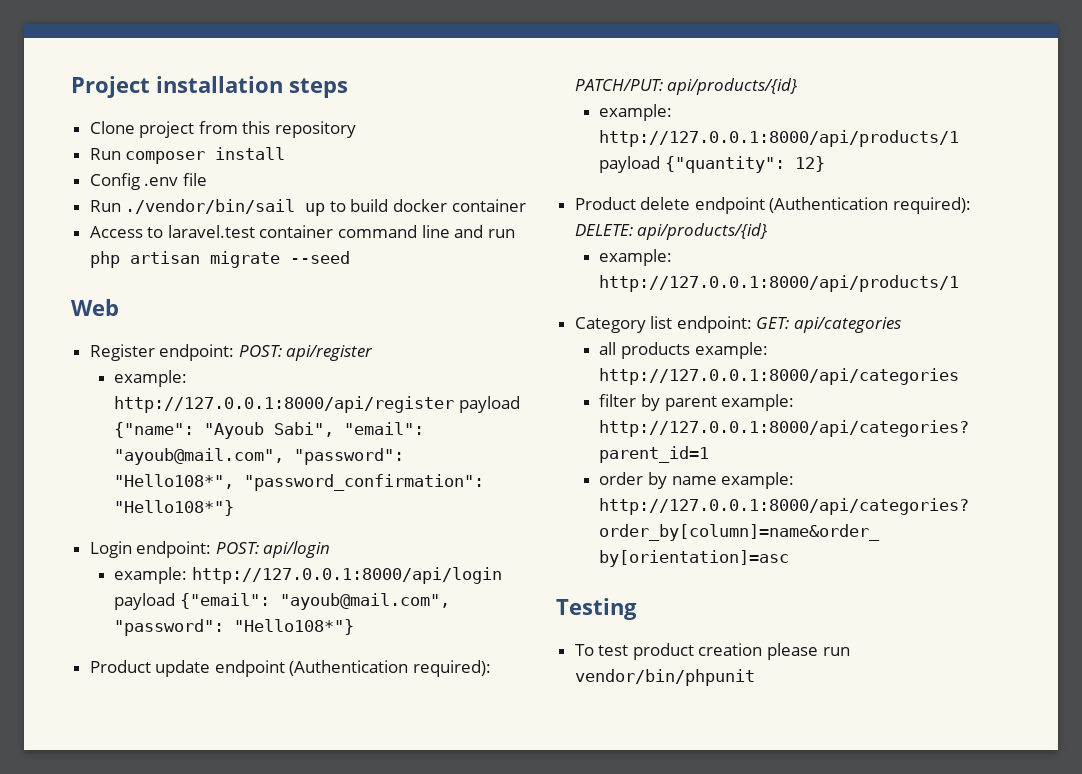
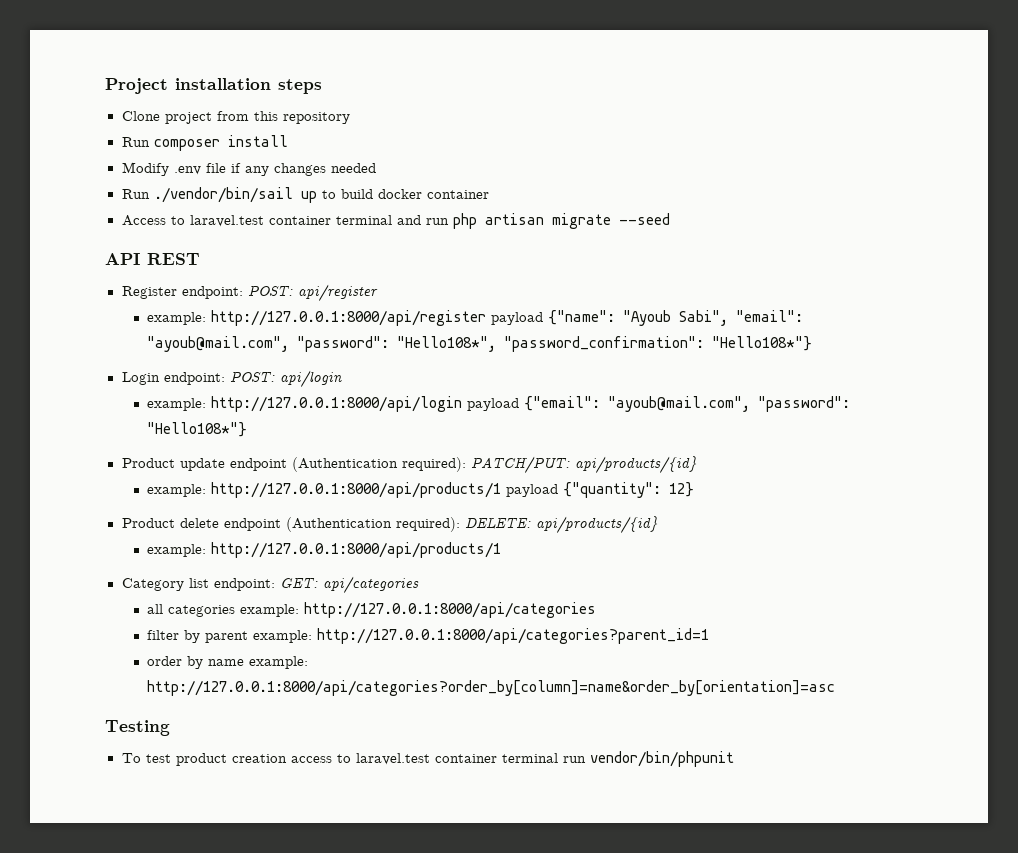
[89,173,140,190] Config -> [121,162,169,176] Modify
(207, 179) none -> [230,163,376,176] if any changes needed
[338,225,450,238] command line -> [335,215,392,225] terminal
[71,299,119,316] Web -> [105,253,200,265] API REST
[620,342,690,359] products -> [168,605,236,617] categories
[767,643,819,660] please -> [290,753,558,765] access to laravel.test container terminal

